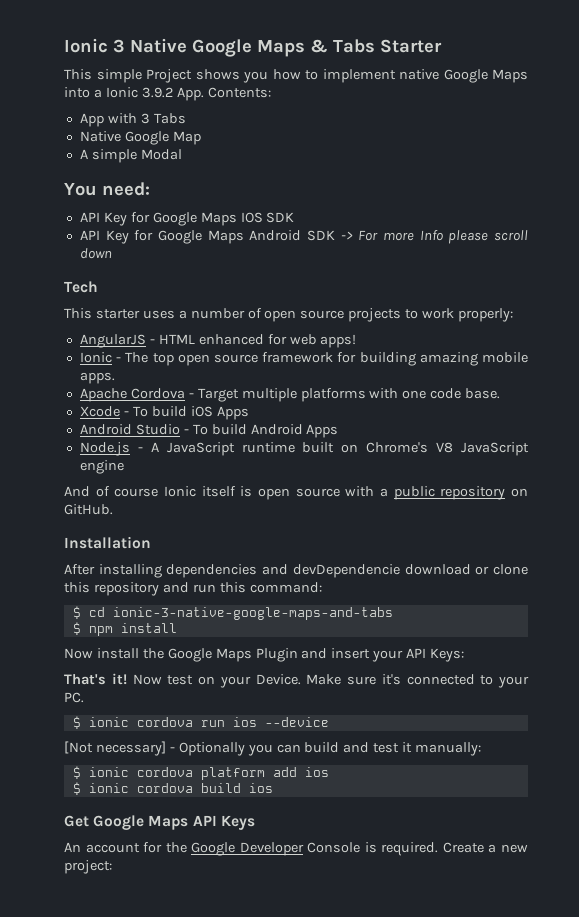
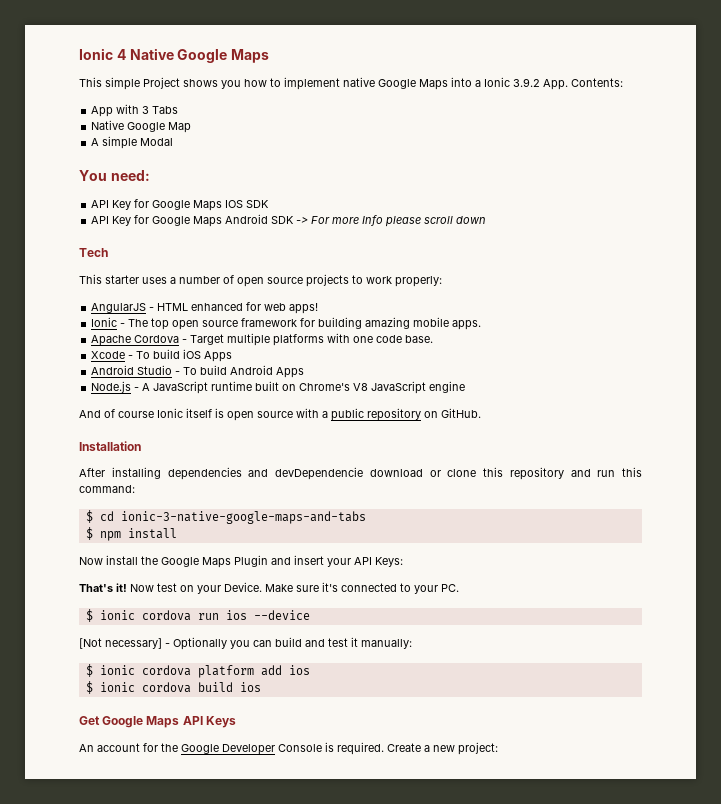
[64,38,125,53] Ionic 3 -> [79,48,126,60] Ionic 4
[310,39,442,53] & Tabs Starter -> (270, 56) none

